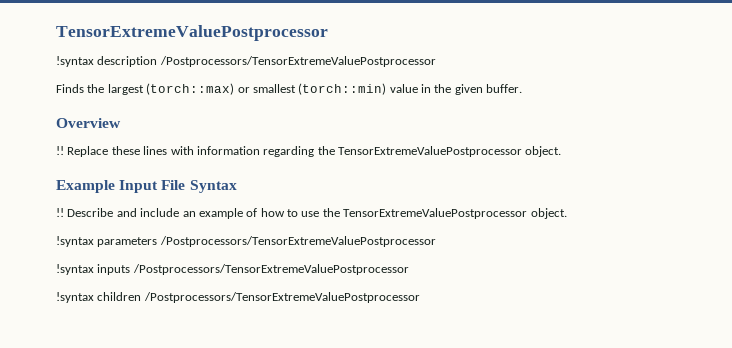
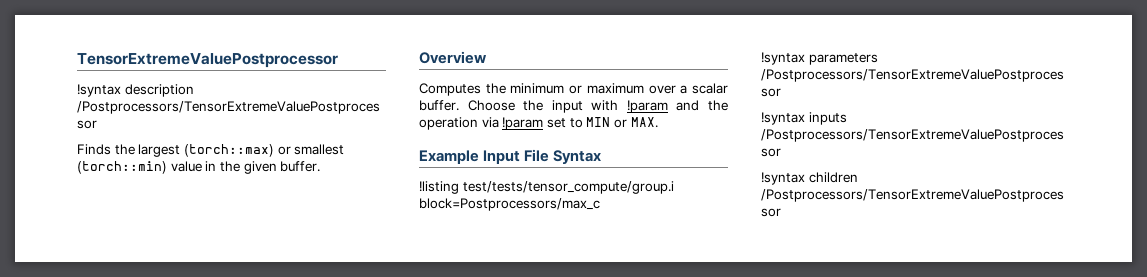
[56,146,562,157] [56,180,237,193] [56,208,567,219] !! Replace these lines with information regarding the TensorExtremeValuePostprocessor object. // Example Input File Syntax // !! Describe and include an example of how to use the TensorExtremeValuePostprocessor object. -> [419,83,728,96] [419,100,728,113] [419,117,658,130] [419,149,602,164] [419,181,674,194] [419,198,600,211] Computes the minimum or maximum over a scalar buffer. Choose the input with !param and the operation via !param set to MIN or MAX. // Example Input File Syntax // !listing test/tests/tensor_compute/group.i block=Postprocessors/max_c

